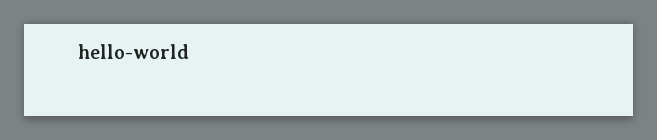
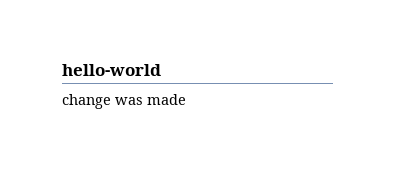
(189, 51) none -> [62,94,186,109] // change was made

